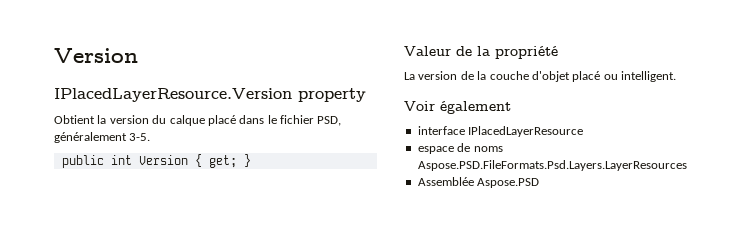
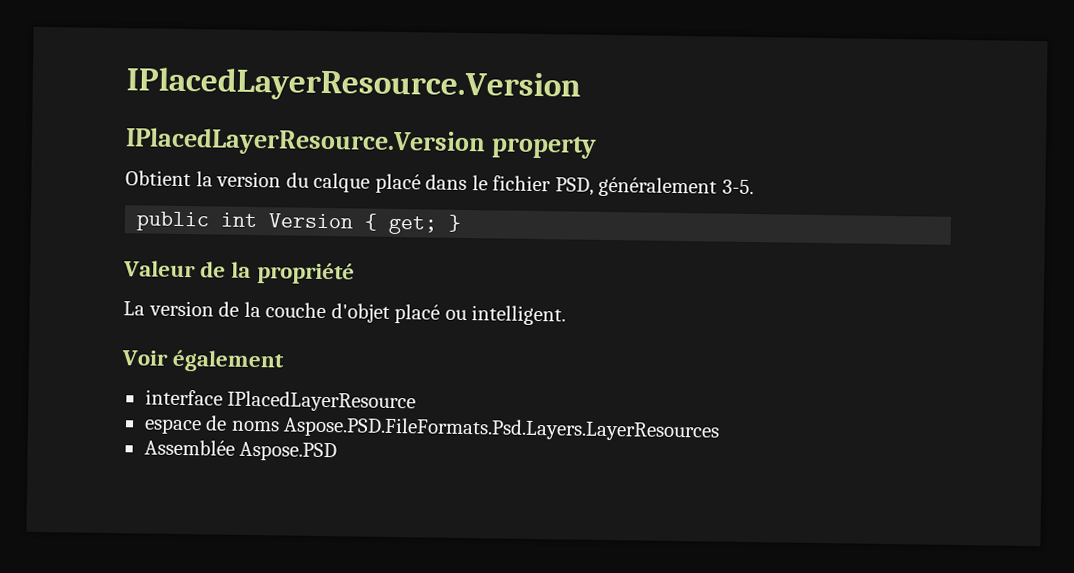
[54,48,138,63] Version -> [126,67,582,104] IPlacedLayerResource.Version

